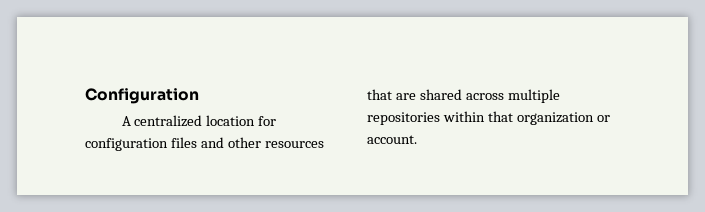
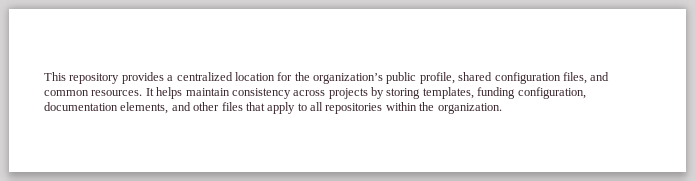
[85,88,199,104] [121,115,277,127] [85,137,324,151] [367,89,560,103] [367,111,610,125] [367,135,417,144] Configuration // A centralized location for configuration files and other resources that are shared across multiple repositories within that organization or account. -> [44,72,610,84] [44,87,586,99] [44,102,502,114] This repository provides a centralized location for the organization’s public profile, shared configuration files, and common resources. It helps maintain consistency across projects by storing templates, funding configuration, documentation elements, and other files that apply to all repositories within the organization.

